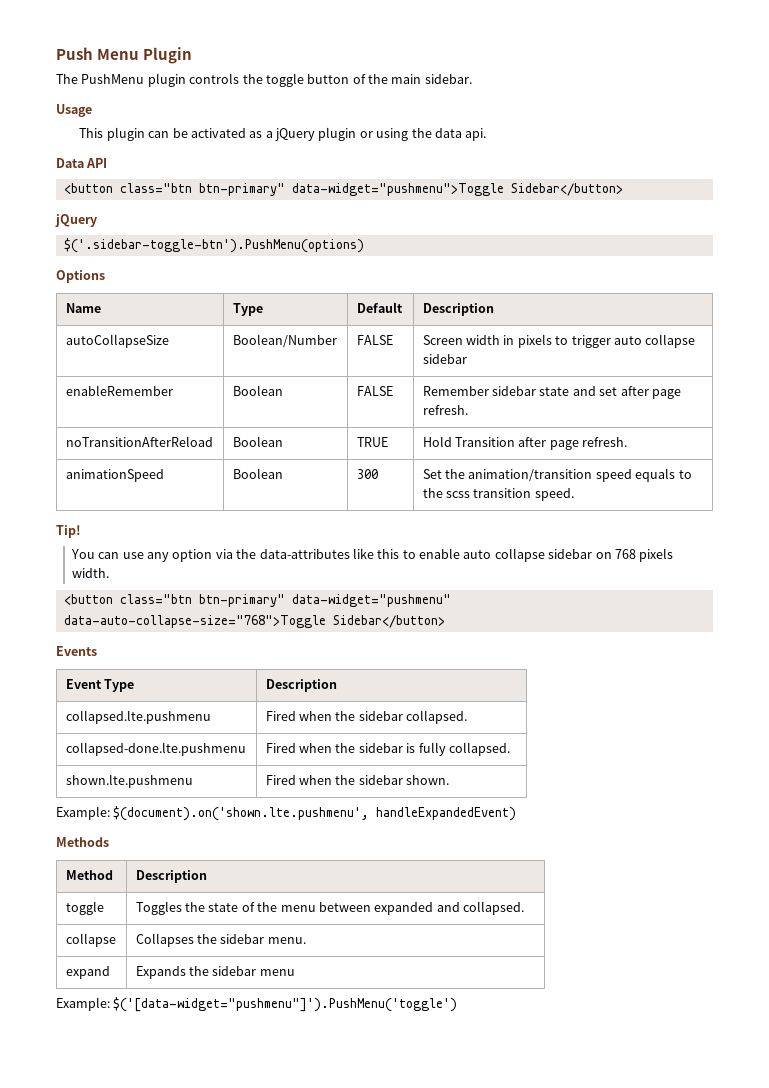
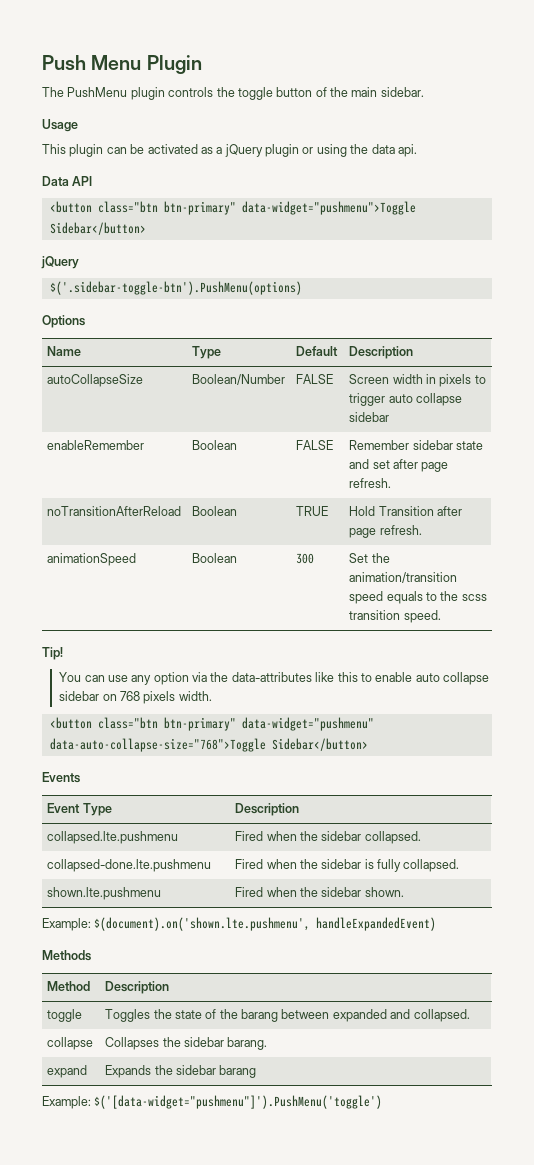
[280,905,316,912] menu -> [241,1009,279,1022] barang
[267,937,306,944] menu. -> [227,1037,268,1050] barang.
[259,969,295,976] menu -> [219,1065,257,1078] barang

